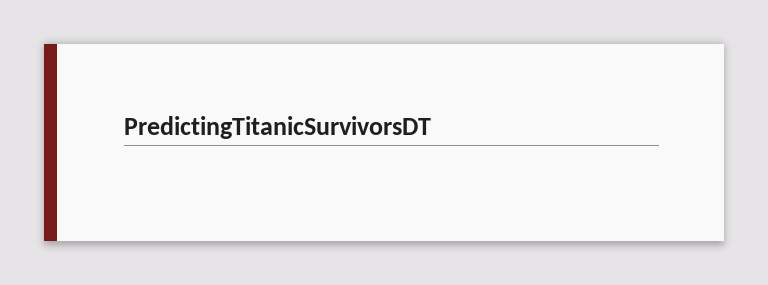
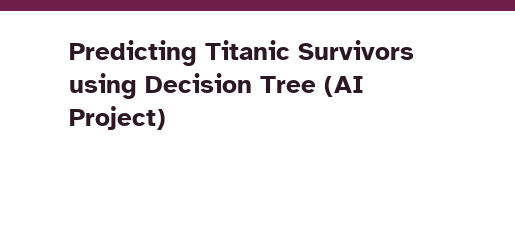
[124,116,431,139] PredictingTitanicSurvivorsDT -> [69,40,414,66] [69,73,364,99] [69,106,166,130] Predicting Titanic Survivors using Decision Tree (AI Project)

